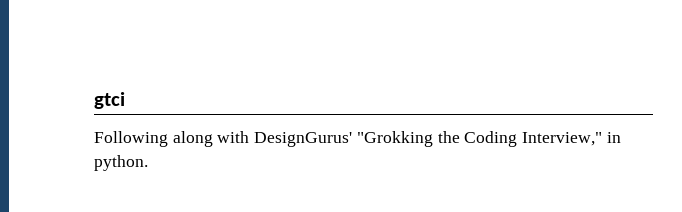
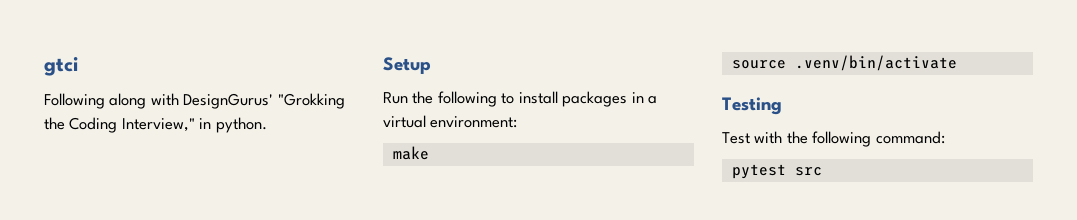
(148, 163) none -> [383,57,431,74] [383,91,658,107] [383,115,518,128] [392,146,429,160] [731,55,957,71] [722,97,782,115] [722,131,945,147] [731,164,822,179] // Setup // Run the following to install packages in a virtual environment: // make // source .venv/bin/activate // Testing // Test with the following command: // pytest src

